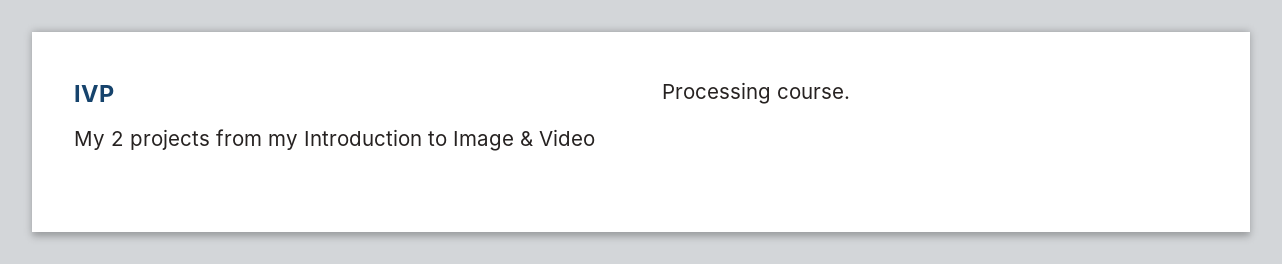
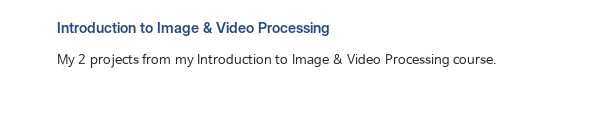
[74,85,114,102] IVP -> [57,22,330,36] Introduction to Image & Video Processing

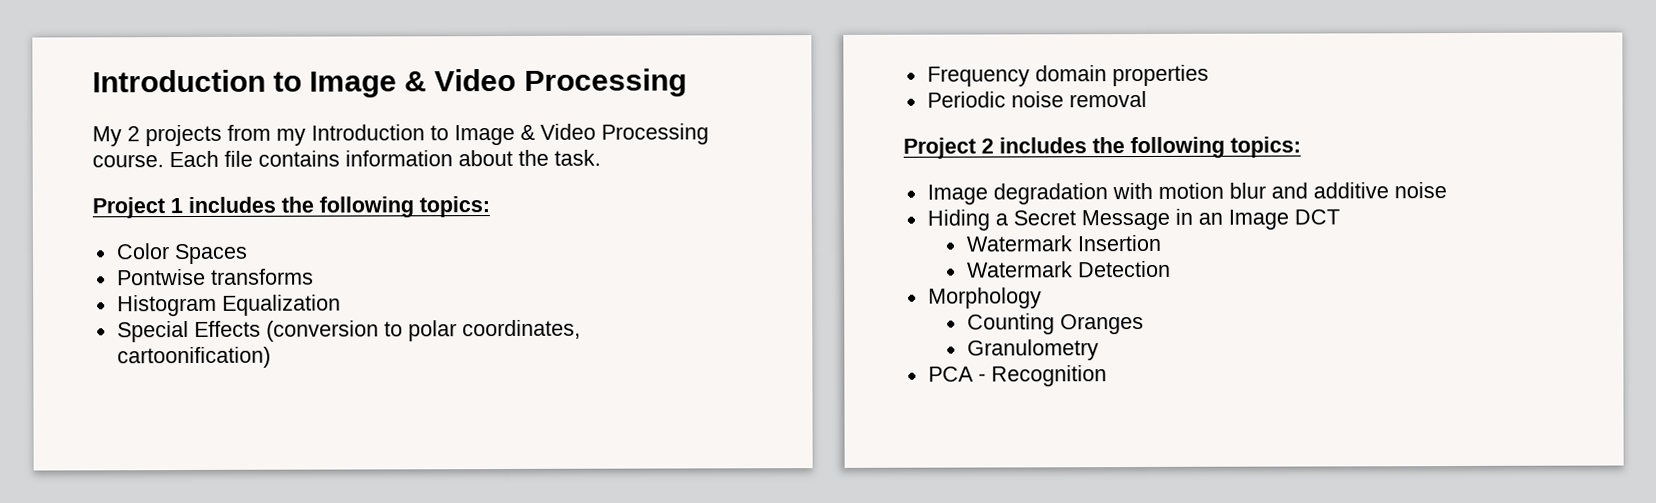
(498, 60) none -> [169,149,601,168] [92,196,490,219] [115,243,248,265] [116,268,314,286] [116,294,341,317] [116,319,581,343] [116,346,271,369] [926,64,1209,87] [926,90,1147,108] [903,136,1301,159] [926,182,1447,205] [926,208,1340,231] [965,234,1161,252] [966,260,1171,278] [927,287,1042,309] [966,313,1144,335] [966,339,1099,361] [927,365,1107,387] Each file contains information about the task. // Project 1 includes the following topics: // Color Spaces // Pontwise transforms // Histogram Equalization // Special Effects (conversion to polar coordinates, cartoonification) // Frequency domain properties // Periodic noise removal // Project 2 includes the following topics: // Image degradation with motion blur and additive noise // Hiding a Secret Message in an Image DCT // Watermark Insertion // Watermark Detection // Morphology // Counting Oranges // Granulometry // PCA - Recognition

